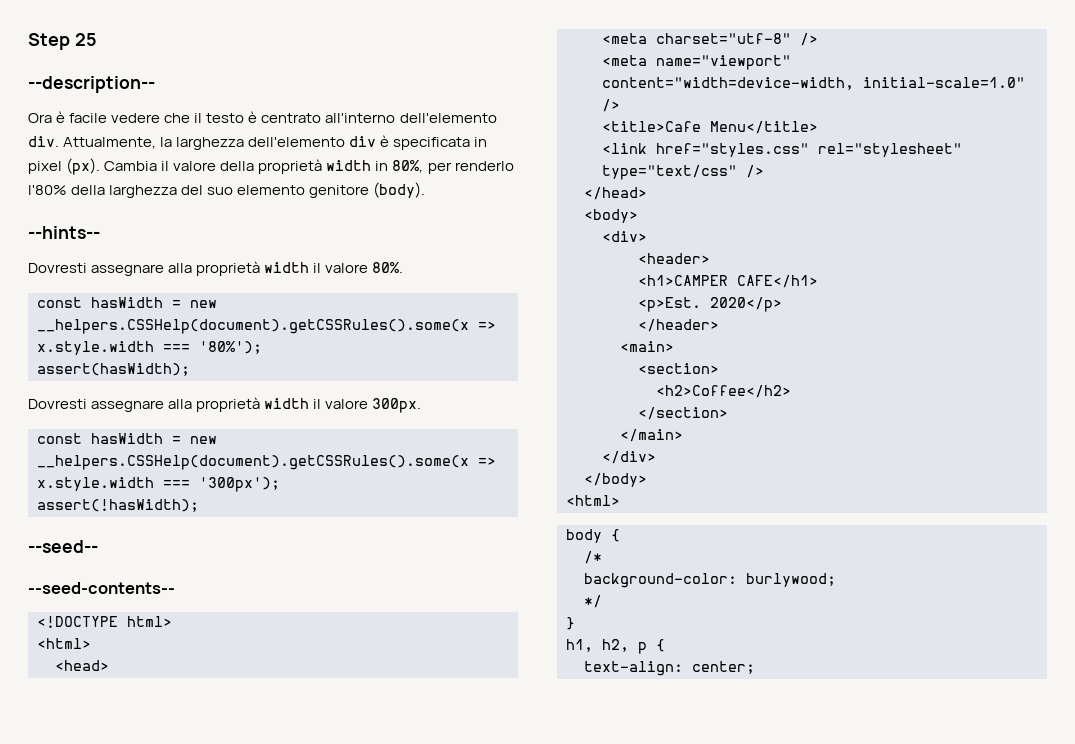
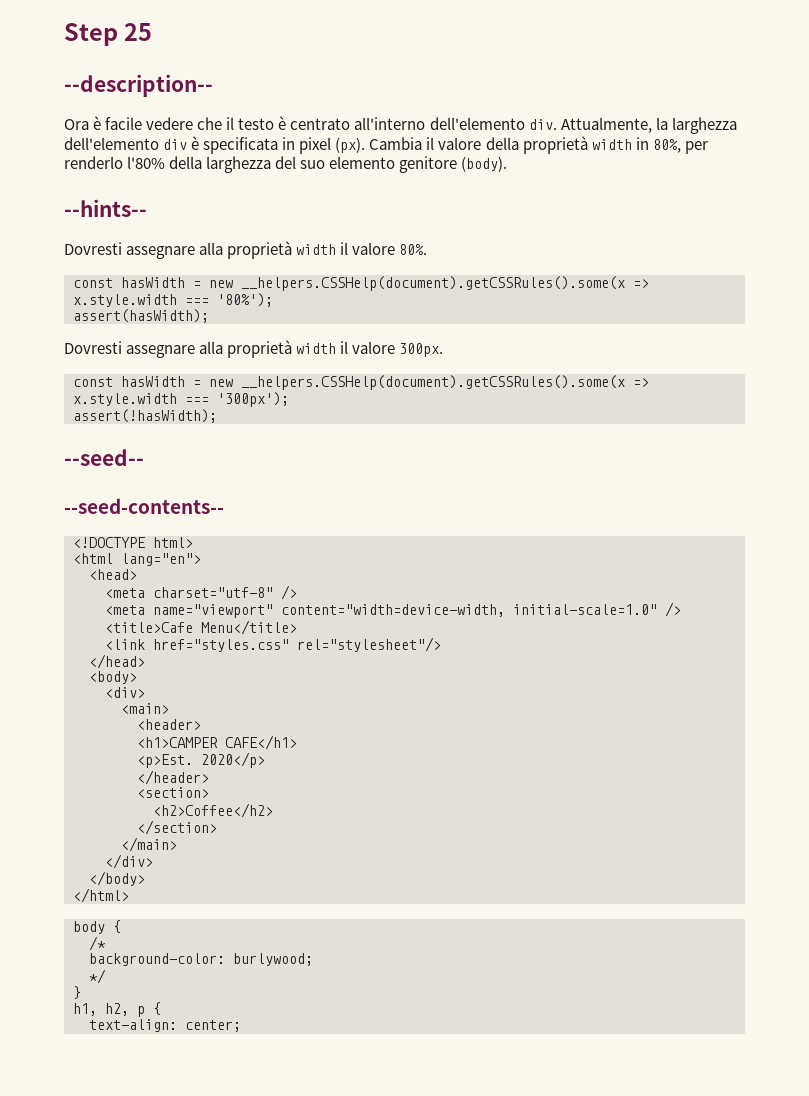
[37,638,91,649] <html> -> [73,553,201,566] <html lang="en">
[818,143,962,157] [602,165,764,180] rel="stylesheet" type="text/css" /> -> [297,637,441,652] rel="stylesheet"/>
(647, 236) none -> [121,703,169,714] // <main>
[620,341,674,352] // <main> -> (209, 777) none
[566,495,620,506] <html> -> [73,888,129,903] </html>

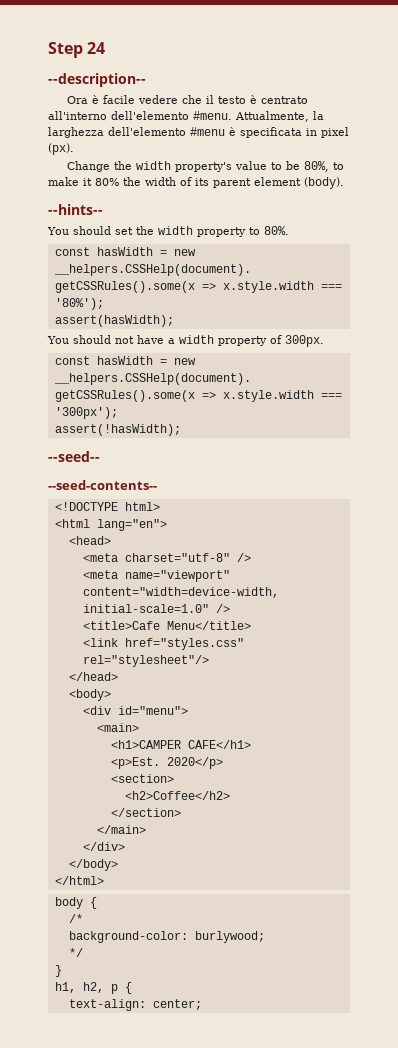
[124,23,153,41] 25 -> [87,42,106,54] 24
[528,119,557,130] div. -> [193,111,232,120] #menu.
[163,139,188,150] div -> [190,127,225,136] #menu
[369,136,708,154] [64,156,508,173] [64,199,147,217] [64,241,396,259] Cambia il valore della proprietà width in 80%, per renderlo l'80% della larghezza del suo elemento genitore (body). // --hints-- // Dovresti assegnare alla proprietà width il valore -> [66,161,344,172] [48,177,344,189] [48,204,103,215] [47,226,260,237] // Change the width property's value to be 80%, to make it 80% the width of its parent element (body). // --hints-- // You should set the width property to
[64,340,396,358] Dovresti assegnare alla proprietà width il valore -> [47,335,282,346] You should not have a width property of
[105,687,145,698] <div> -> [82,706,188,715] <div id="menu">
[137,719,201,730] // <header> -> (139, 727) none
[137,770,209,785] // </header> -> (223, 763) none

